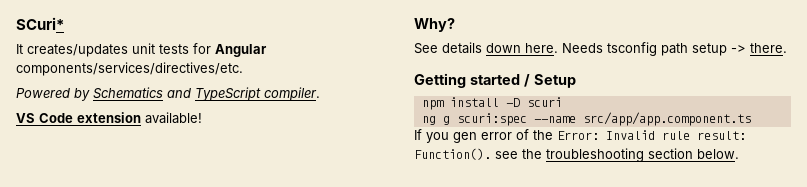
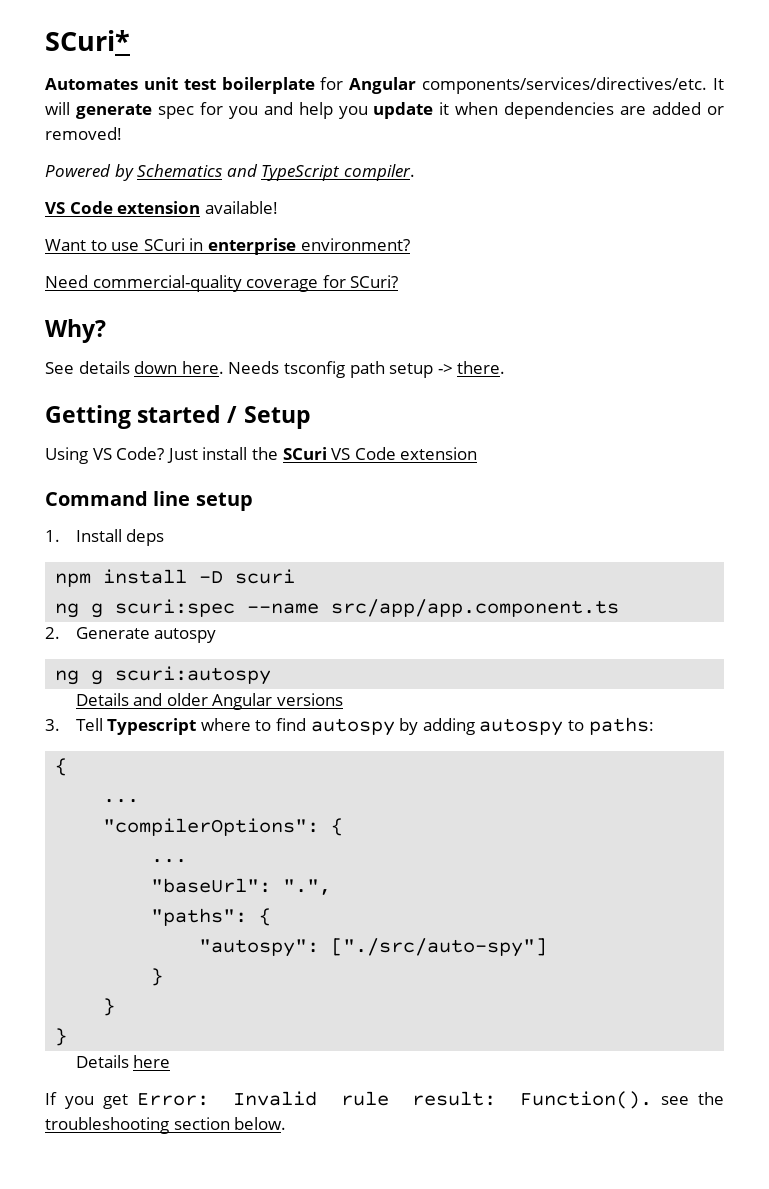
[16,43,189,57] It creates/updates unit tests -> [45,77,315,94] Automates unit test boilerplate
(243, 69) none -> [713,78,724,90] [45,102,725,119] [45,127,122,140] It will generate spec for you and help you update it when dependencies are added or removed!
(202, 118) none -> [45,238,410,255] [45,275,399,292] // Want to use SCuri in enterprise environment? // Need commercial-quality coverage for SCuri?
(576, 81) none -> [45,447,478,464] [45,491,253,511] [45,529,165,546] // Using VS Code? Just install the SCuri VS Code extension // Command line setup // 1. Install deps
[414,129,553,143] If you gen error of the -> [45,627,217,643] [55,666,272,685] [75,693,344,710] [45,717,654,736] [55,758,68,776] [103,799,140,803] [103,818,344,836] [151,859,188,863] [151,878,332,895] [151,908,272,926] [199,938,548,957] [151,968,164,986] [103,998,116,1016] [55,1028,68,1046] [75,1055,171,1068] [45,1092,129,1109] 2. Generate autospy // ng g scuri:autospy // Details and older Angular versions // 3. Tell Typescript where to find autospy by adding autospy to paths: // { // ... // "compilerOptions": { // ... // "baseUrl": ".", // "paths": { // "autospy": ["./src/auto-spy"] // } // } // } // Details here // If you get

